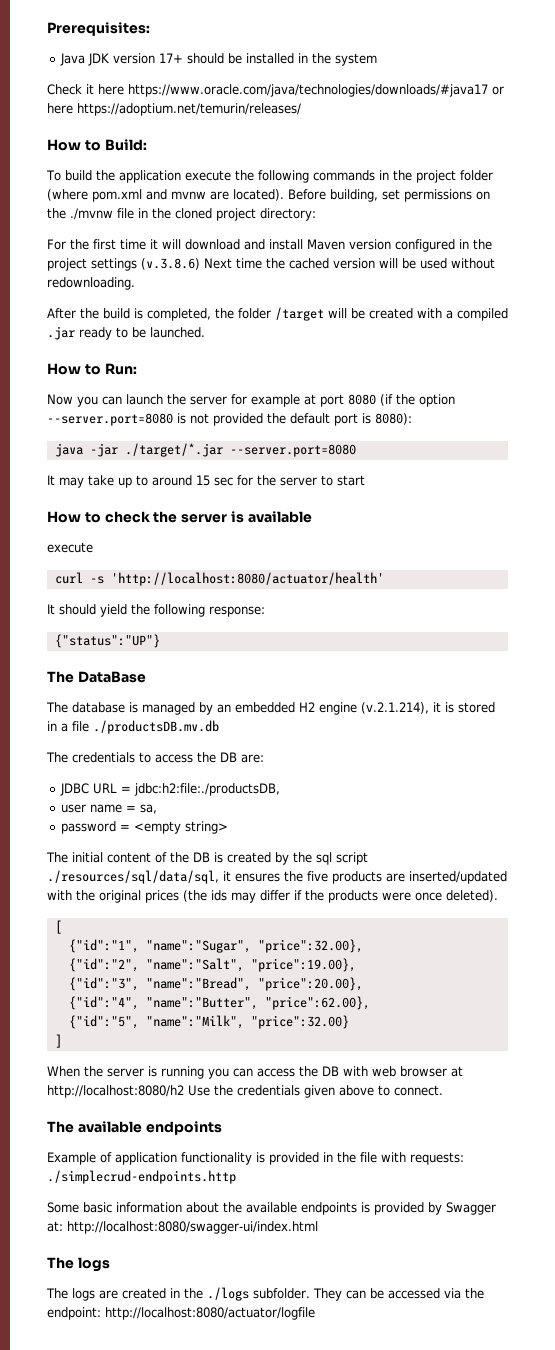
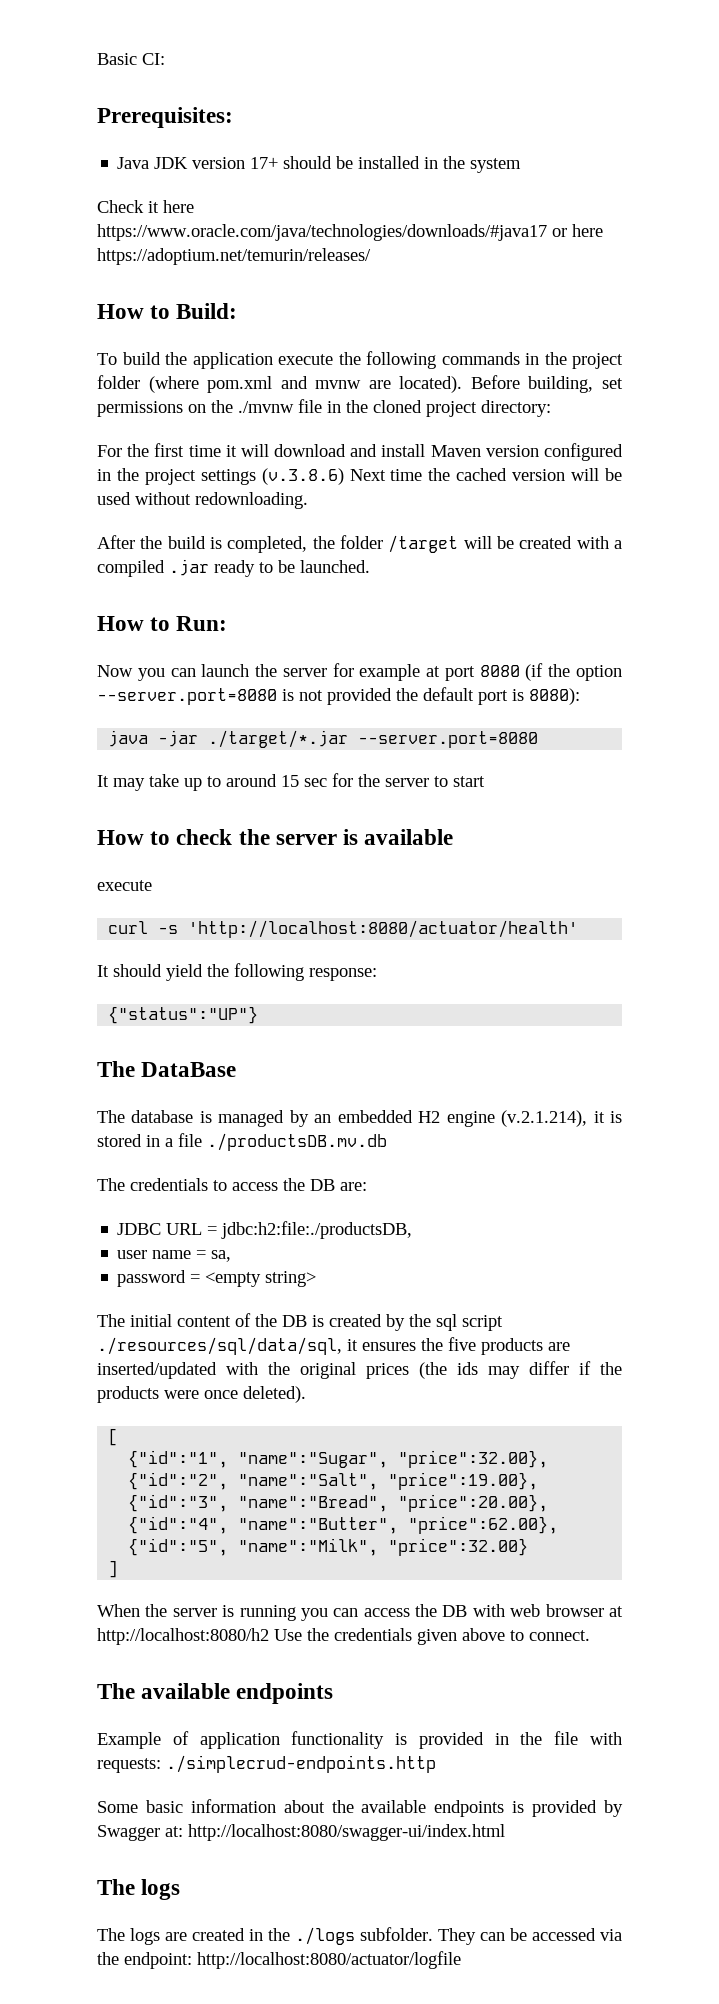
(47, 29) none -> [97,53,165,65] Basic CI: //

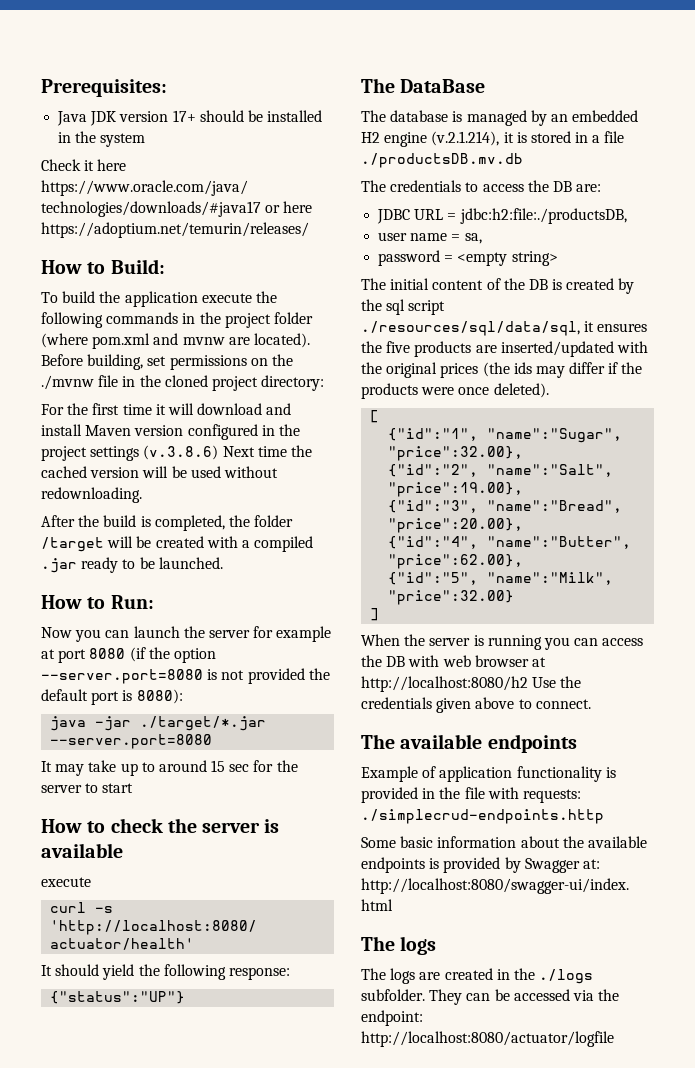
[97,53,165,65] Basic CI: // -> (41, 88) none

